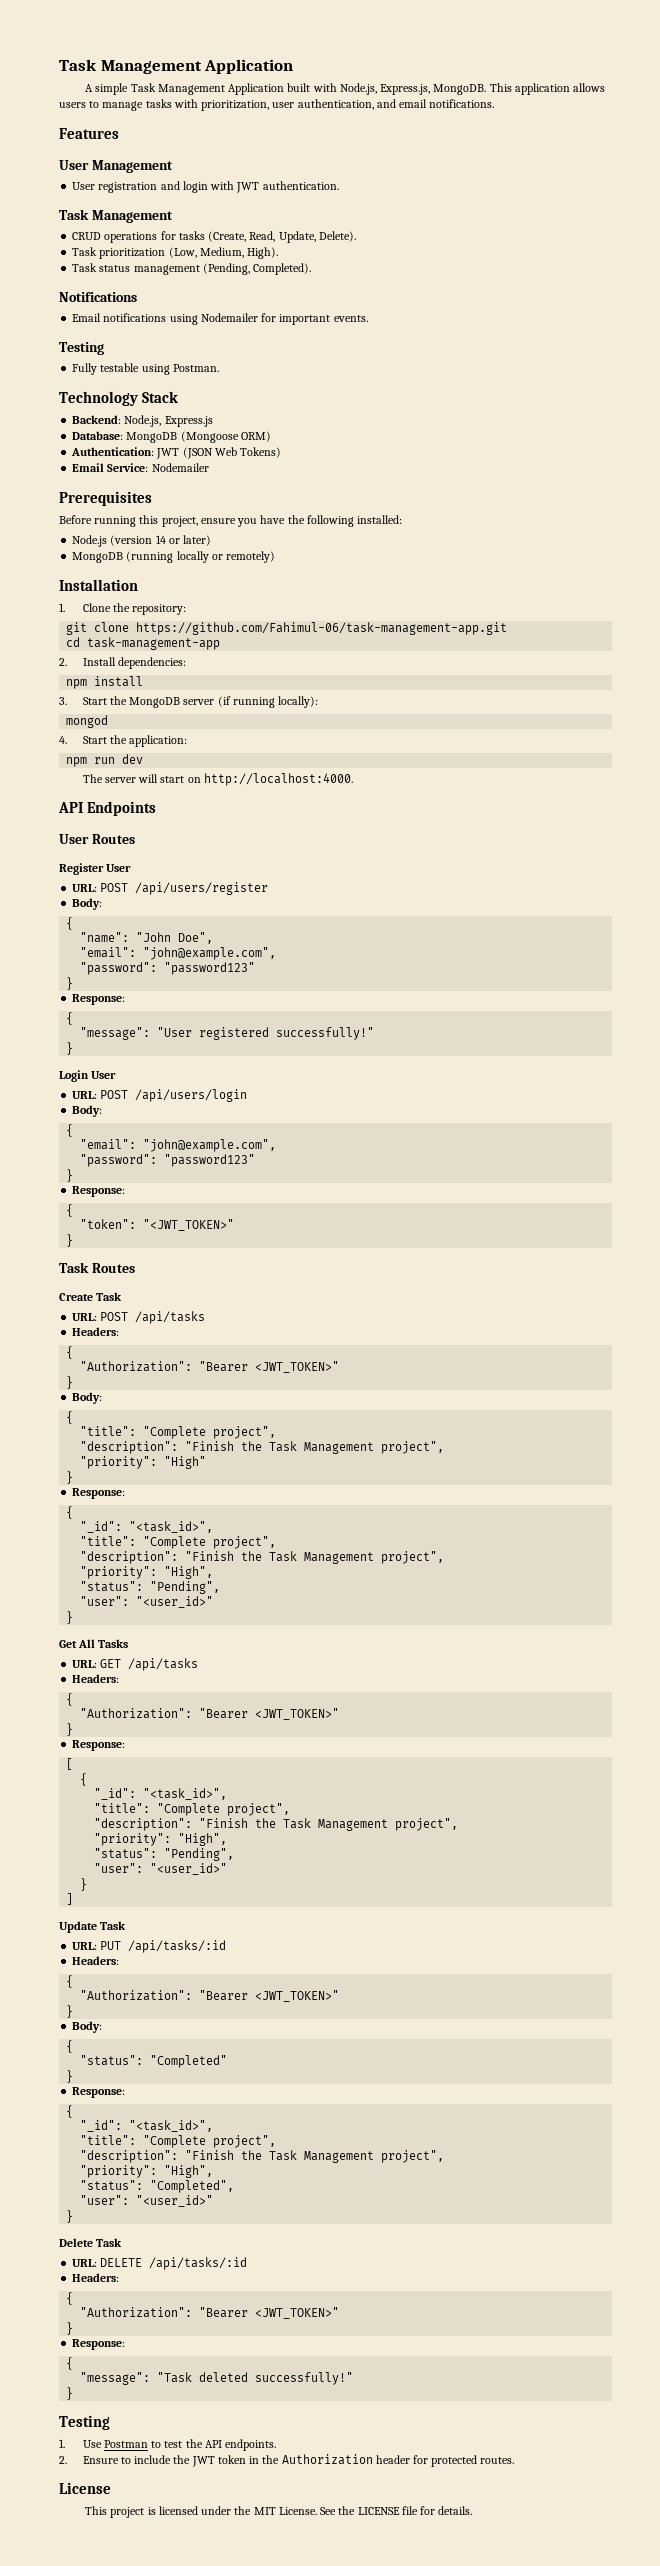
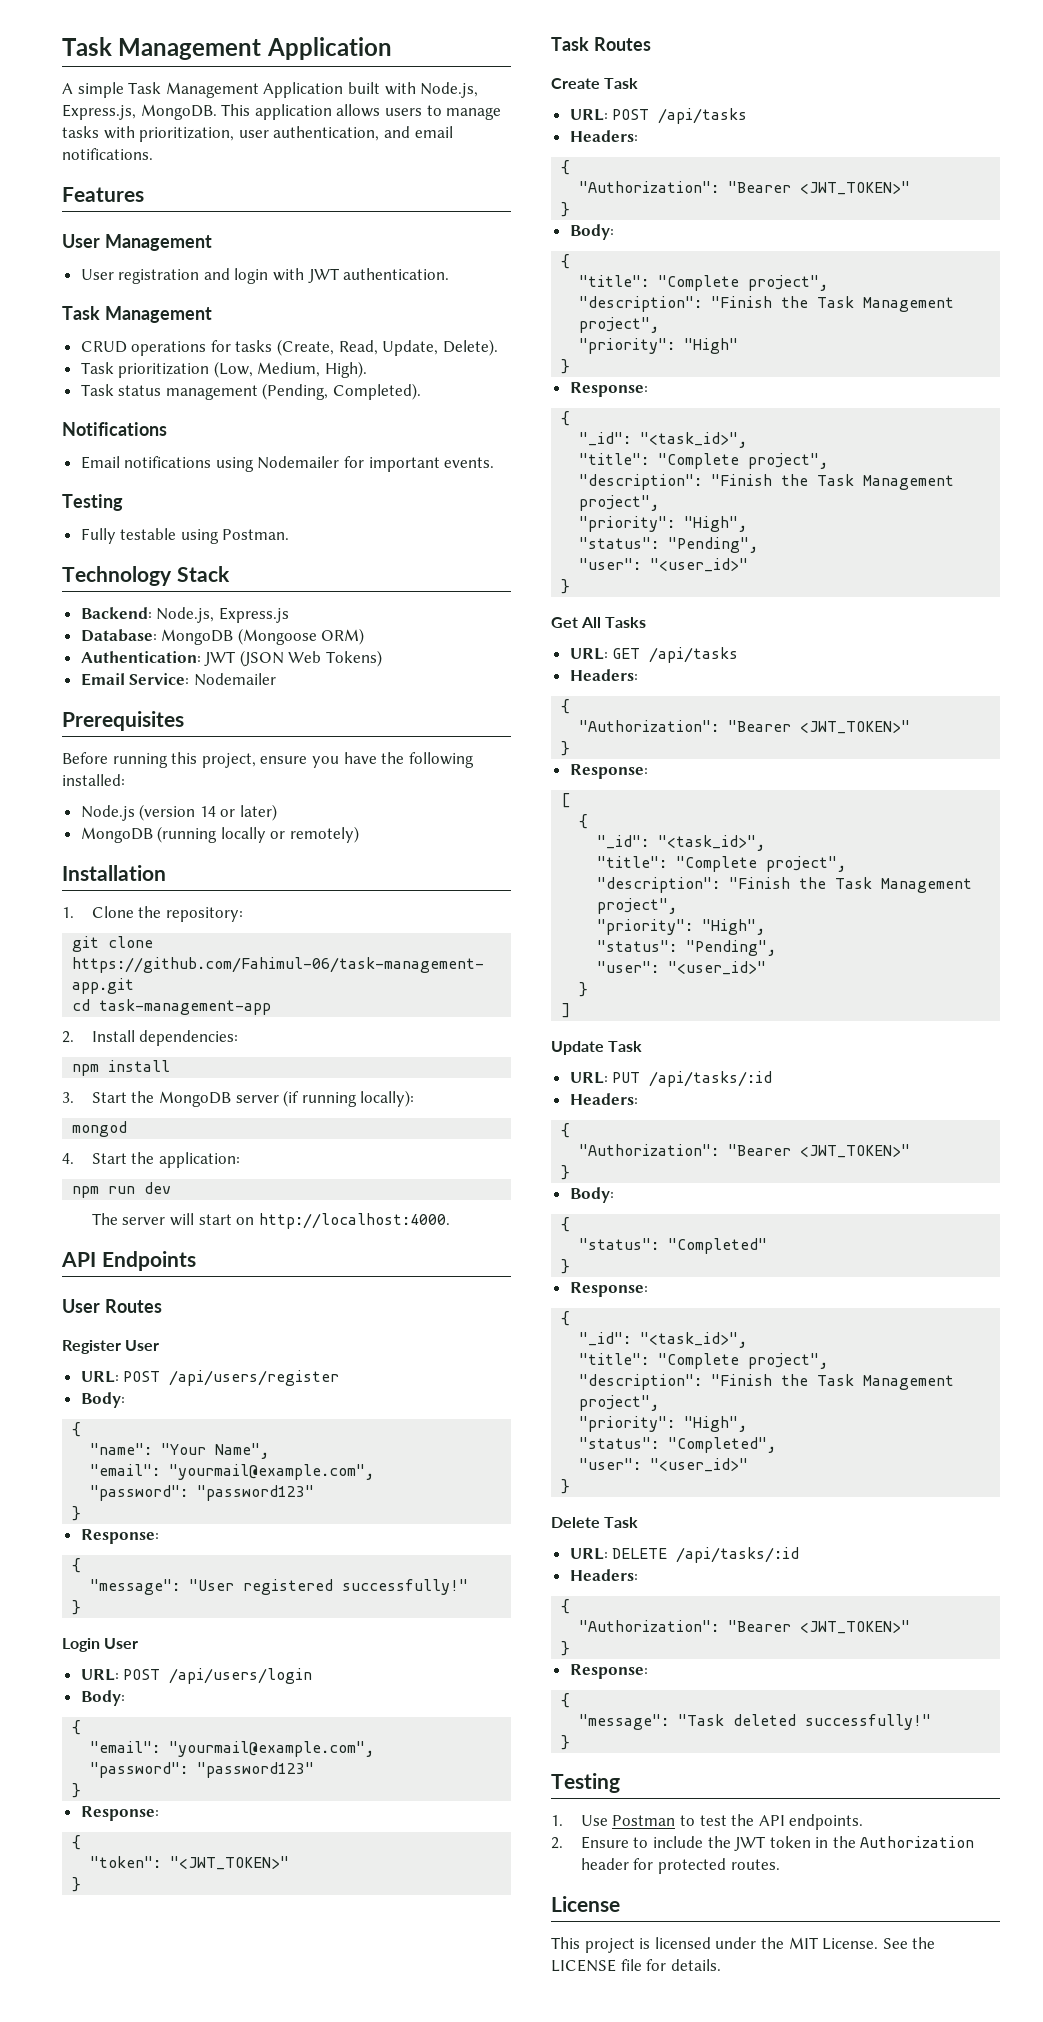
[136,932,214,944] [80,947,277,960] "John Doe", // "email": "john@example.com", -> [161,1443,270,1459] [90,1464,375,1480] "Your Name", // "email": "yourmail@example.com",
[143,1139,277,1152] "john@example.com", -> [169,1741,375,1757] "yourmail@example.com",

